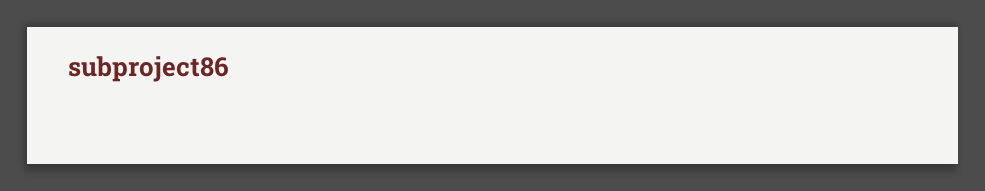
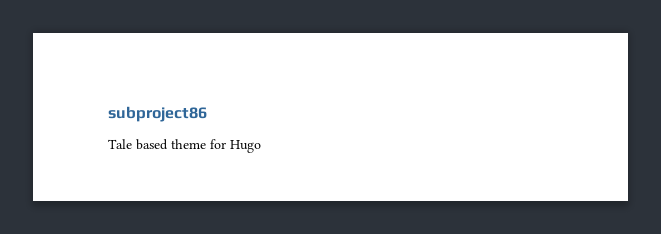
(229, 69) none -> [108,139,261,153] // Tale based theme for Hugo

